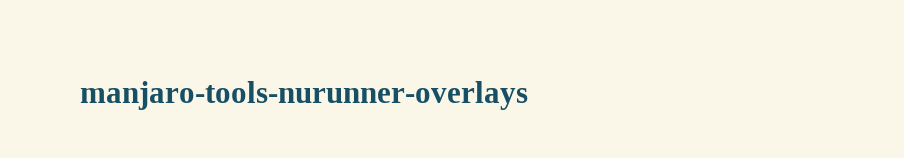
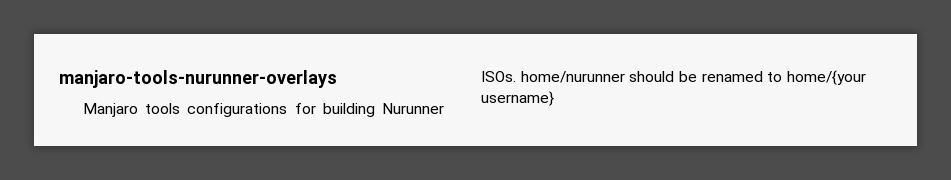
(528, 95) none -> [82,103,444,117] [481,70,866,85] [481,91,554,106] // Manjaro tools configurations for building Nurunner ISOs. home/nurunner should be renamed to home/{your username}

